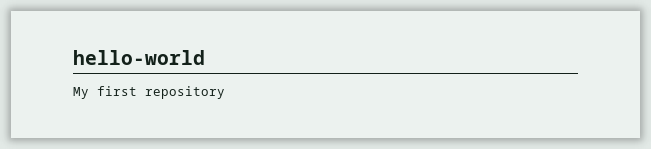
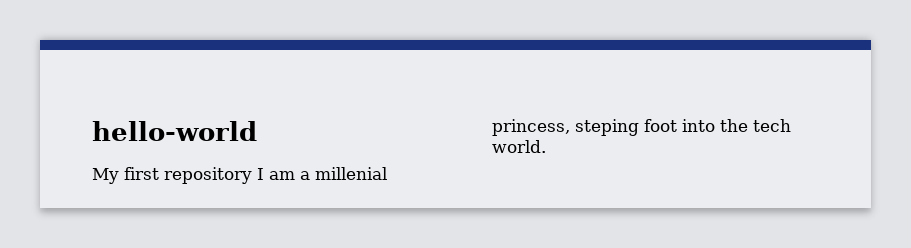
(225, 92) none -> [257,167,387,180] [492,119,791,136] [492,140,546,153] I am a millenial princess, steping foot into the tech world.

